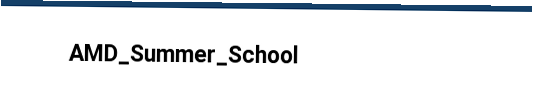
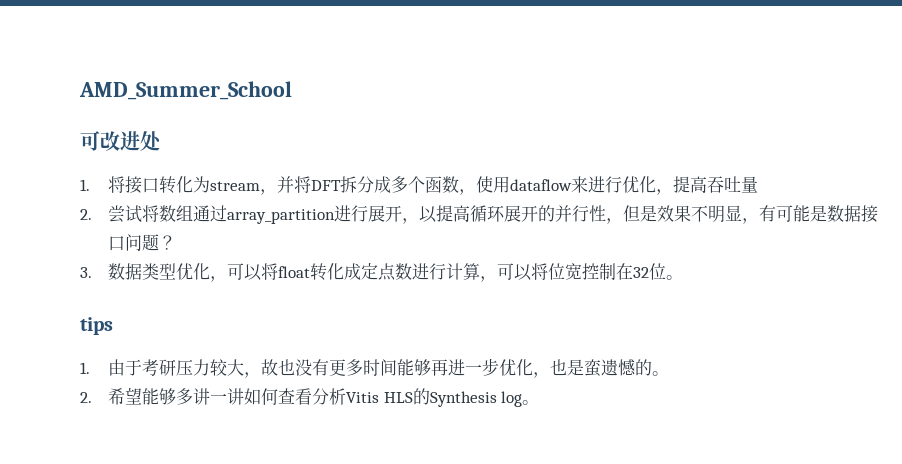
(300, 54) none -> [80,131,161,151] [80,176,759,195] [80,205,879,224] [108,234,177,251] [80,263,684,282] [80,317,113,335] [80,358,670,378] [80,387,540,407] // 可改进处 // 1.将接口转化为stream，并将DFT拆分成多个函数，使用dataflow来进行优化，提高吞吐量 // 2.尝试将数组通过array_partition进行展开，以提高循环展开的并行性，但是效果不明显，有可能是数据接口问题？ // 3.数据类型优化，可以将float转化成定点数进行计算，可以将位宽控制在32位。 // tips // 1.由于考研压力较大，故也没有更多时间能够再进一步优化，也是蛮遗憾的。 // 2.希望能够多讲一讲如何查看分析Vitis HLS的Synthesis log。

